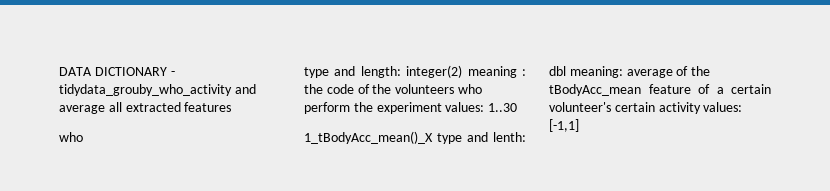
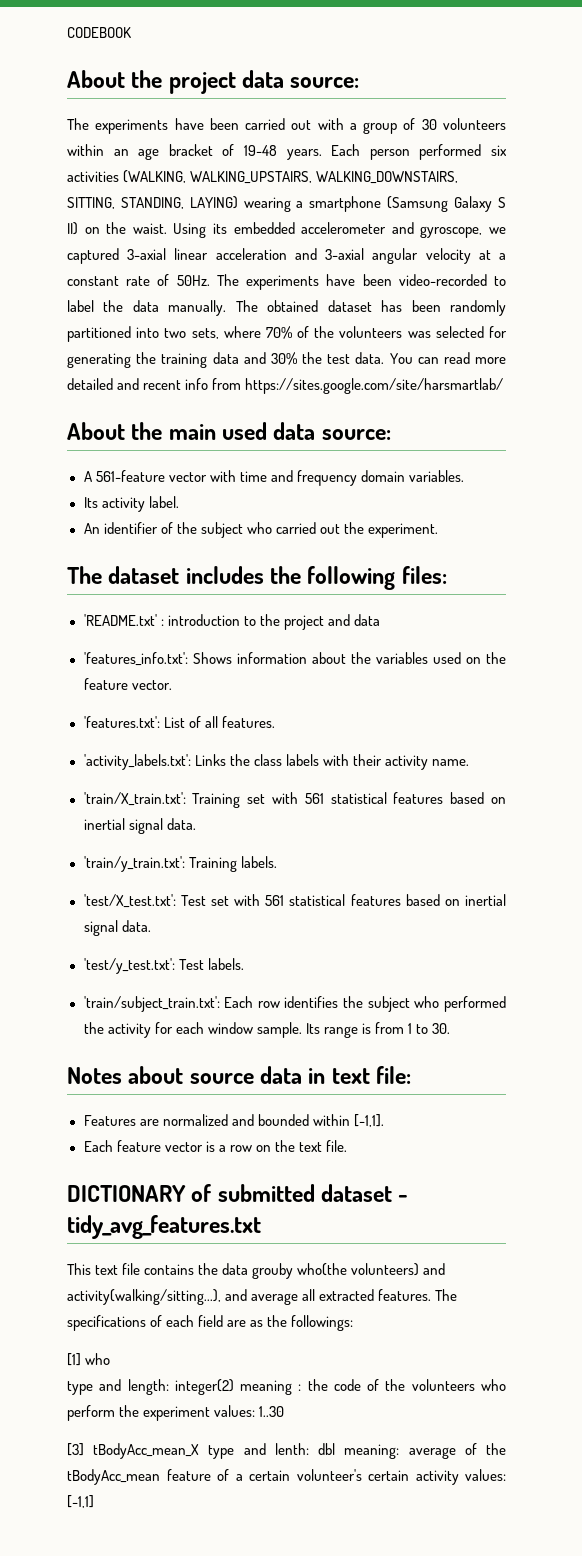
[59,67,175,76] [59,84,256,96] [59,102,232,114] DATA DICTIONARY - tidydata_grouby_who_activity and average all extracted features // -> [67,27,131,38] [67,70,360,94] [67,118,506,134] [67,144,508,160] [67,170,459,184] [67,196,506,212] [67,222,506,238] [67,248,507,264] [67,274,507,290] [67,300,507,316] [67,326,508,342] [67,352,506,368] [67,378,504,394] [67,422,391,440] [83,470,464,486] [83,496,179,512] [83,522,438,538] [67,566,447,590] [83,614,380,630] [83,652,506,666] [83,678,172,690] [83,716,275,728] [83,754,469,770] [83,792,506,808] [83,818,196,834] [83,856,277,872] [83,894,507,908] [83,920,151,936] [83,958,244,974] [83,996,507,1012] [83,1022,451,1038] [67,1066,412,1084] [83,1114,384,1127] [83,1140,347,1152] [67,1184,409,1202] [67,1215,261,1239] [67,1263,446,1279] [67,1289,458,1305] [67,1315,354,1331] [67,1353,81,1366] CODEBOOK // About the project data source: // The experiments have been carried out with a group of 30 volunteers within an age bracket of 19-48 years. Each person performed six activities (WALKING, WALKING_UPSTAIRS, WALKING_DOWNSTAIRS, SITTING, STANDING, LAYING) wearing a smartphone (Samsung Galaxy S II) on the waist. Using its embedded accelerometer and gyroscope, we captured 3-axial linear acceleration and 3-axial angular velocity at a constant rate of 50Hz. The experiments have been video-recorded to label the data manually. The obtained dataset has been randomly partitioned into two sets, where 70% of the volunteers was selected for generating the training data and 30% the test data. You can read more detailed and recent info from https://sites.google.com/site/harsmartlab/ // About the main used data source: // A 561-feature vector with time and frequency domain variables. // Its activity label. // An identifier of the subject who carried out the experiment. // The dataset includes the following files: // 'README.txt' : introduction to the project and data // 'features_info.txt': Shows information about the variables used on the feature vector. // 'features.txt': List of all features. // 'activity_labels.txt': Links the class labels with their activity name. // 'train/X_train.txt': Training set with 561 statistical features based on inertial signal data. // 'train/y_train.txt': Training labels. // 'test/X_test.txt': Test set with 561 statistical features based on inertial signal data. // 'test/y_test.txt': Test labels. // 'train/subject_train.txt': Each row identifies the subject who performed the activity for each window sample. Its range is from 1 to 30. // Notes about source data in text file: // Features are normalized and bounded within [-1,1]. // Each feature vector is a row on the text file. // DICTIONARY of submitted dataset - tidy_avg_features.txt // This text file contains the data grouby who(the volunteers) and activity(walking/sitting...), and average all extracted features. The specifications of each field are as the followings: // [1]
[304,131,433,144] 1_tBodyAcc_mean()_X -> [67,1443,200,1459] [3] tBodyAcc_mean_X

